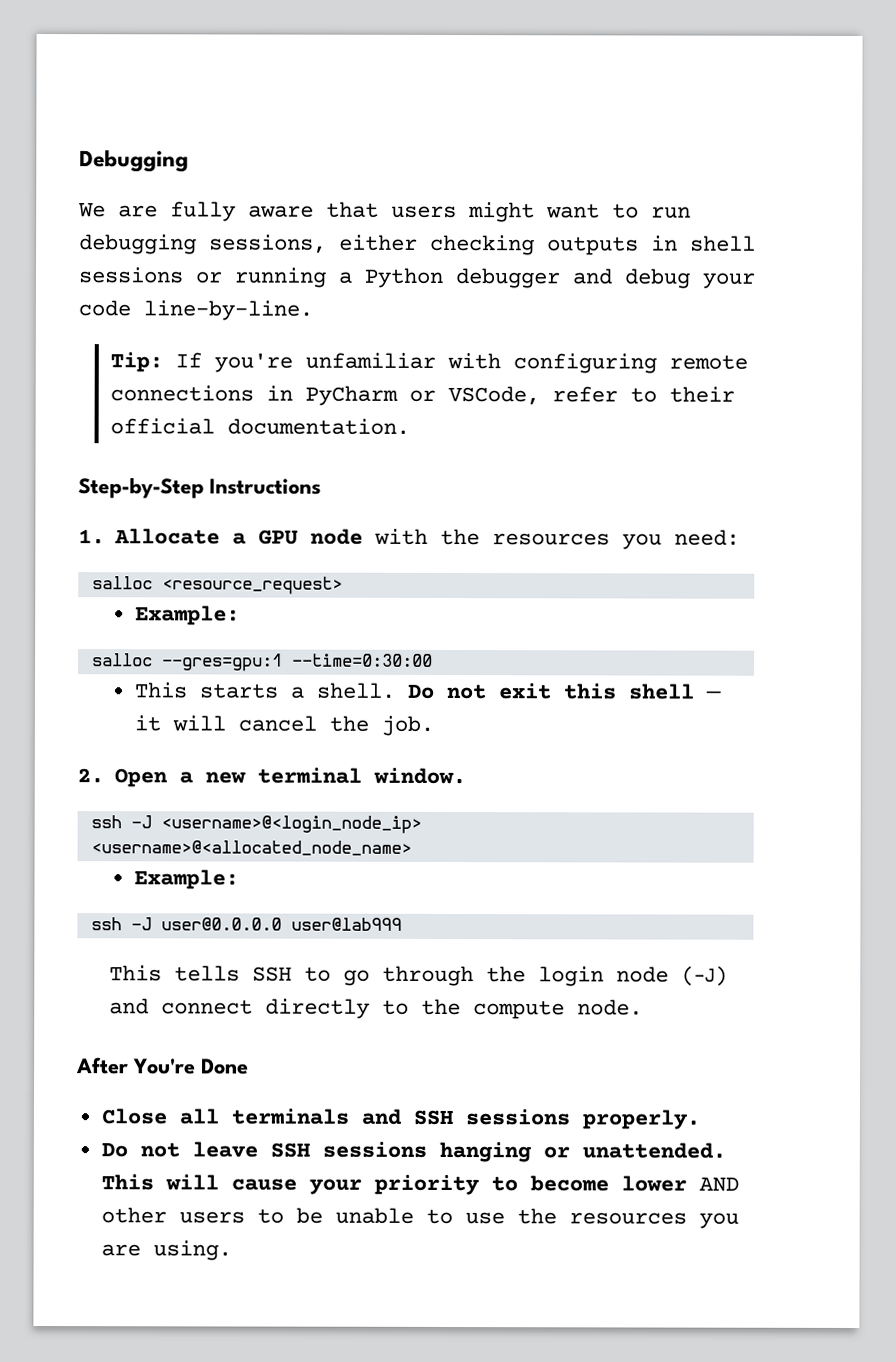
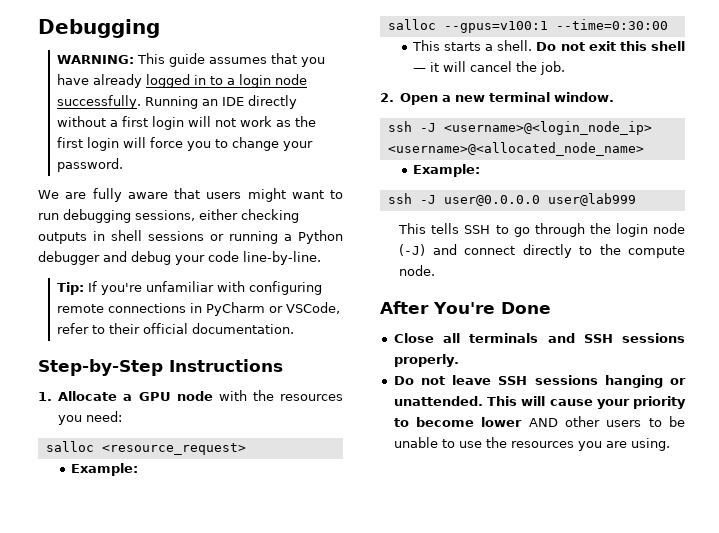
(189, 161) none -> [57,53,326,67] [57,74,308,88] [57,95,298,109] [57,116,317,130] [57,137,314,151] [57,158,124,172] // WARNING: This guide assumes that you have already logged in to a login node successfully. Running an IDE directly without a first login will not work as the first login will force you to change your password.
[161,653,283,672] --gres=gpu:1 -> [443,21,548,33] --gpus=v100:1

